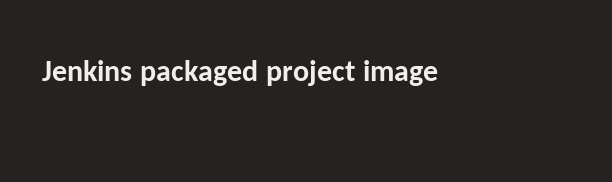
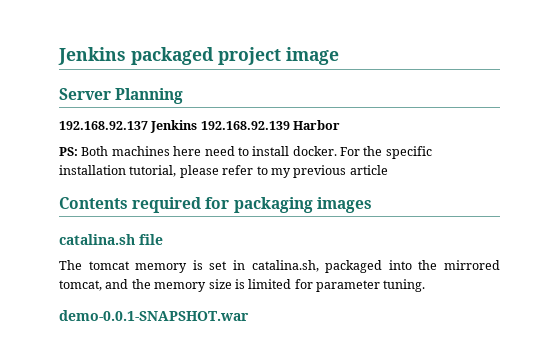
(439, 73) none -> [59,88,184,104] [59,120,341,133] [59,146,432,159] [59,165,388,178] [59,197,372,213] [59,234,163,245] [59,260,501,273] [59,279,426,292] [59,310,249,321] // Server Planning // 192.168.92.137 Jenkins 192.168.92.139 Harbor // PS: Both machines here need to install docker. For the specific installation tutorial, please refer to my previous article // Contents required for packaging images // catalina.sh file // The tomcat memory is set in catalina.sh, packaged into the mirrored tomcat, and the memory size is limited for parameter tuning. // demo-0.0.1-SNAPSHOT.war

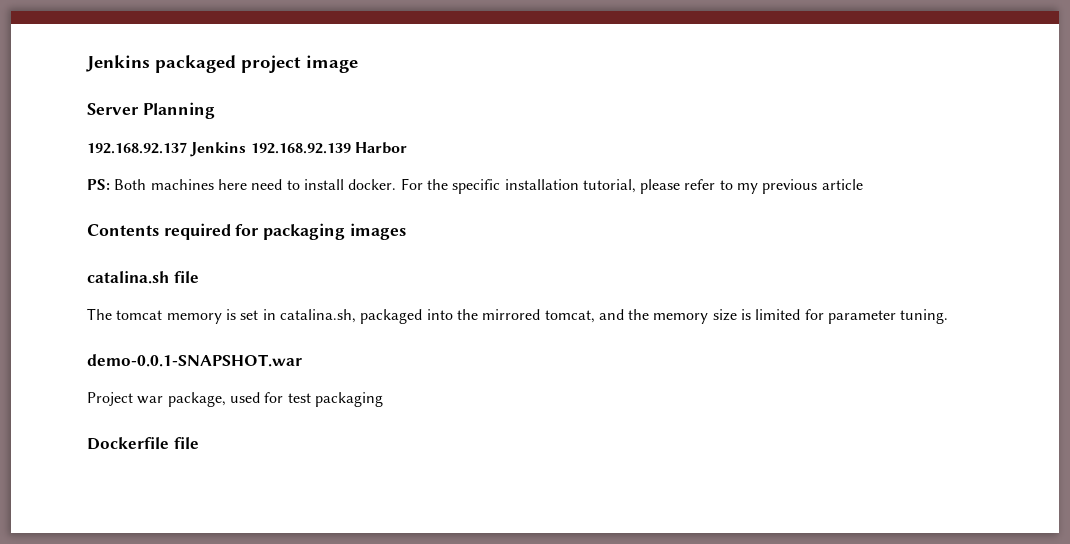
(249, 315) none -> [87,392,383,407] [87,437,199,450] // Project war package, used for test packaging // Dockerfile file

